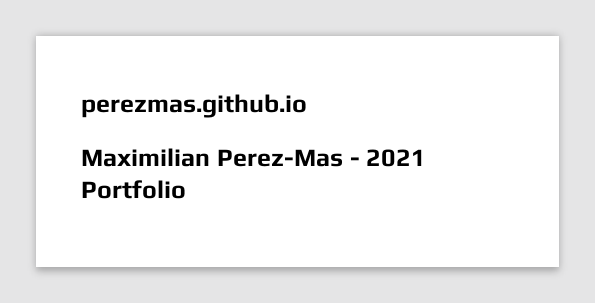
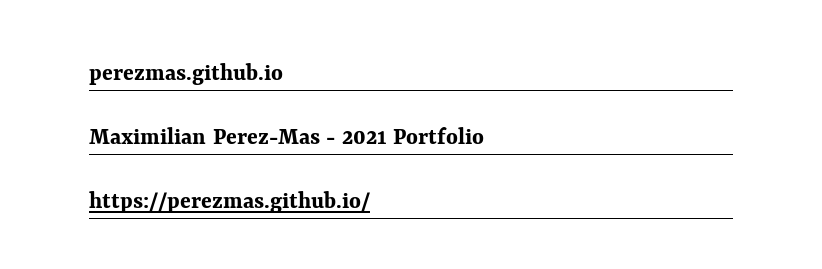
(186, 189) none -> [89,191,370,213] // https://perezmas.github.io/

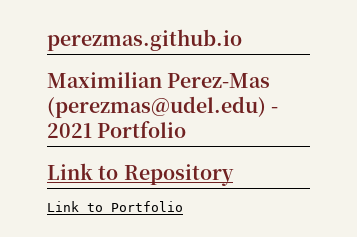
(320, 136) none -> [47,96,266,118] (perezmas@udel.edu)
[89,191,370,213] https://perezmas.github.io/ -> [47,163,234,186] [47,201,183,212] Link to Repository // Link to Portfolio

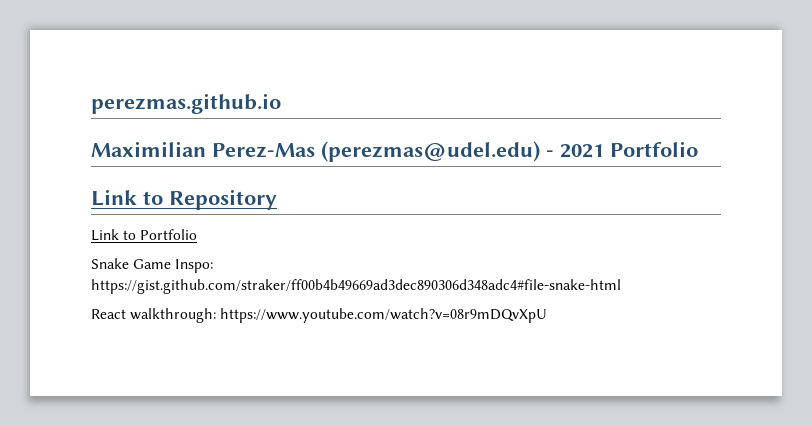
(183, 206) none -> [91,258,214,273] [91,279,621,294] [91,308,548,323] // Snake Game Inspo: https://gist.github.com/straker/ff00b4b49669ad3dec890306d348adc4#file-snake-html // React walkthrough: https://www.youtube.com/watch?v=08r9mDQvXpU

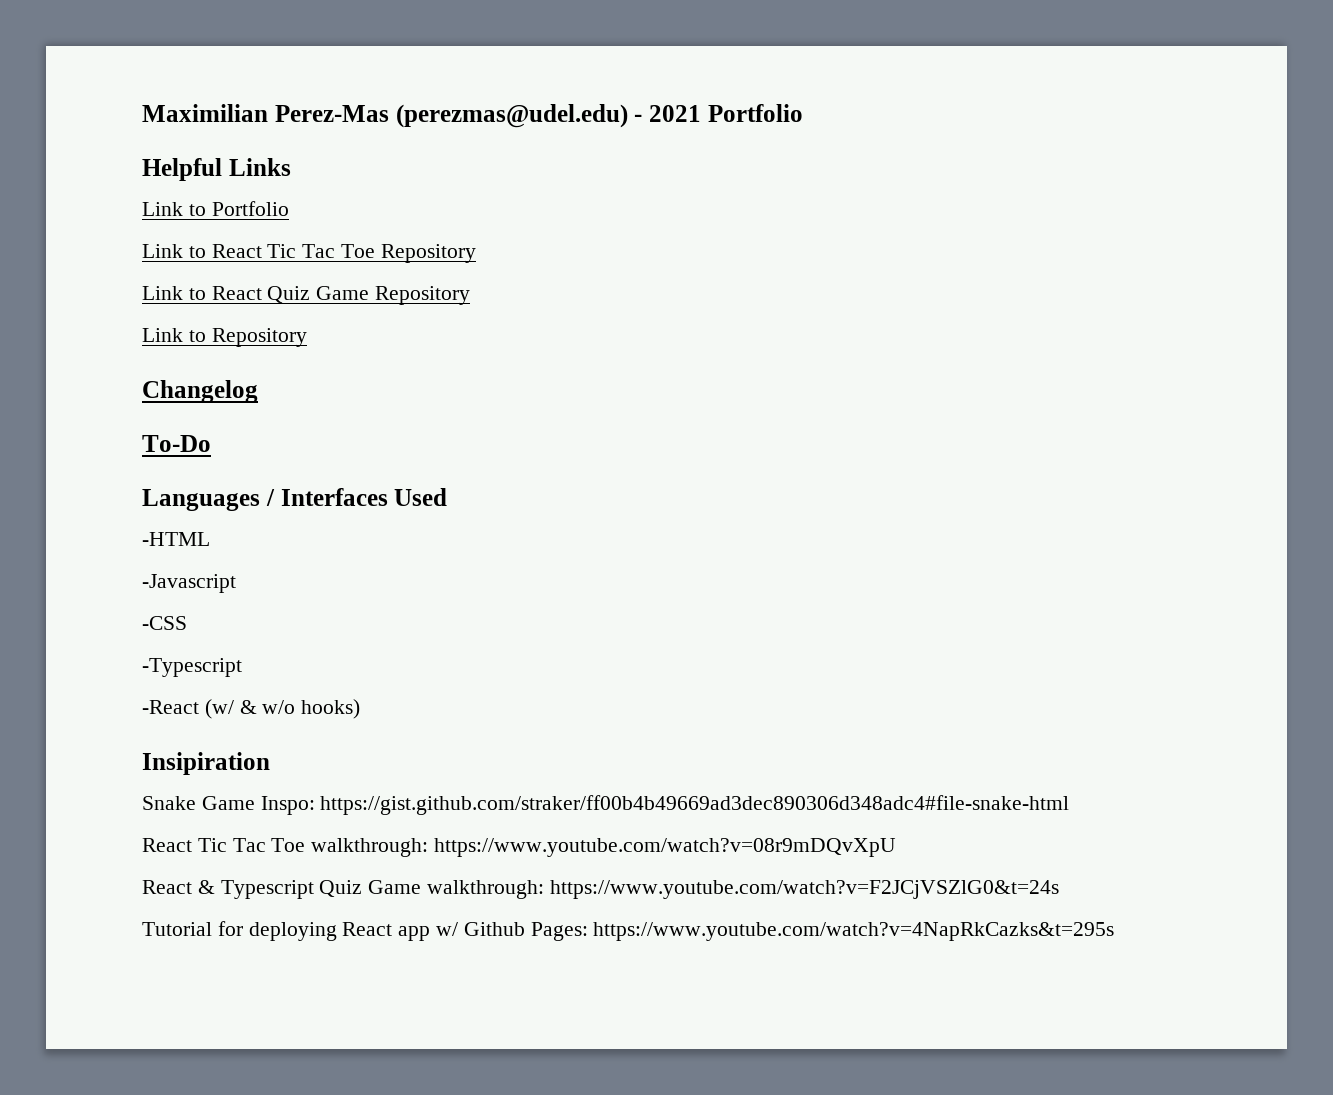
[91,93,281,114] perezmas.github.io // -> (142, 113) none
[91,189,277,210] [91,229,198,241] Link to Repository // Link to Portfolio -> [142,158,291,181] [142,201,289,216] [142,244,476,263] [142,286,471,305] [142,328,307,347] [142,380,258,403] [142,435,211,452] [142,488,448,511] [142,532,210,546] [142,574,236,593] [142,616,187,630] [142,658,242,677] [142,699,361,719] [142,752,270,775] Helpful Links // Link to Portfolio // Link to React Tic Tac Toe Repository // Link to React Quiz Game Repository // Link to Repository // Changelog // To-Do // Languages / Interfaces Used // -HTML // -Javascript // -CSS // -Typescript // -React (w/ & w/o hooks) // Insipiration
(126, 314) none -> [197,838,306,852] Tic Tac Toe
(548, 315) none -> [142,880,1059,899] [142,921,1115,941] // React & Typescript Quiz Game walkthrough: https://www.youtube.com/watch?v=F2JCjVSZlG0&t=24s // Tutorial for deploying React app w/ Github Pages: https://www.youtube.com/watch?v=4NapRkCazks&t=295s

